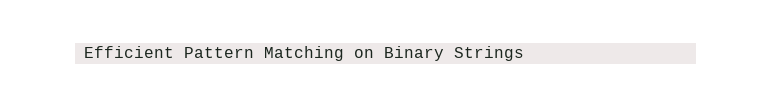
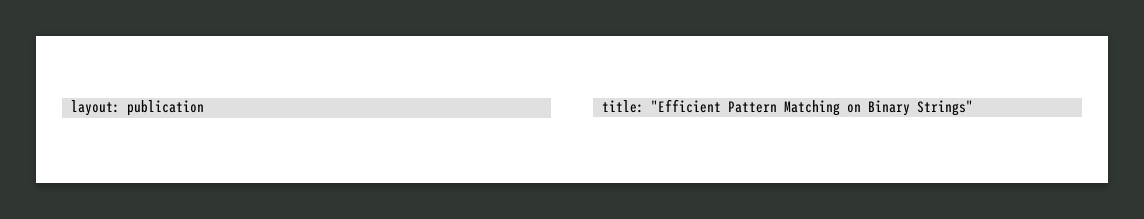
[83,46,174,58] Efficient -> [71,100,204,116] [602,99,721,113] layout: publication // title: "Efficient
[453,46,524,61] Strings -> [917,100,973,116] Strings"

